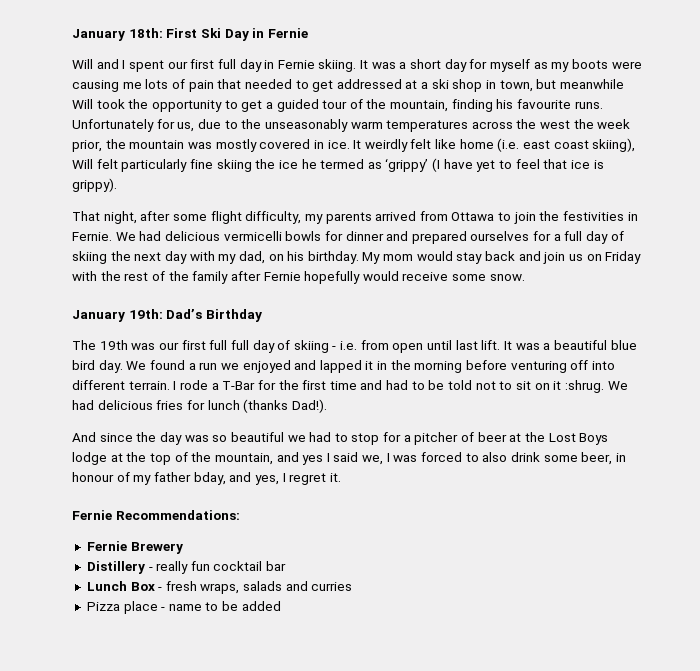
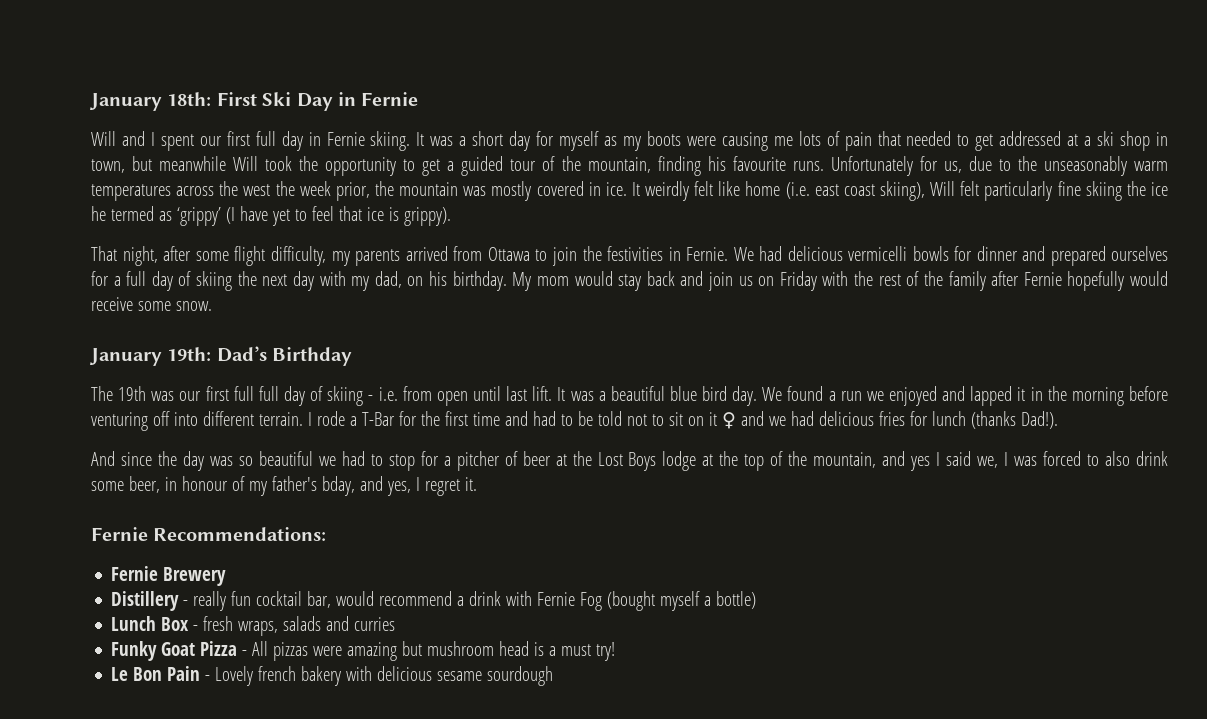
[564,380,628,393] :shrug. We -> [721,411,786,429] ♀ and we
[153,472,191,482] father -> [271,476,317,491] father's
[266,561,287,571] bar -> [307,591,757,611] bar, would recommend a drink with Fernie Fog (bought myself a bottle)
[86,601,281,614] Pizza place - name to be added -> [111,641,616,661] [111,666,554,686] Funky Goat Pizza - All pizzas were amazing but mushroom head is a must try! // Le Bon Pain - Lovely french bakery with delicious sesame sourdough

